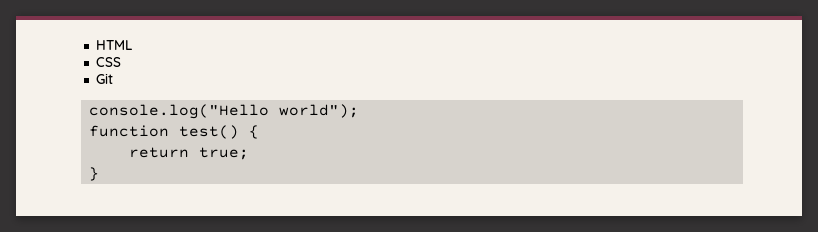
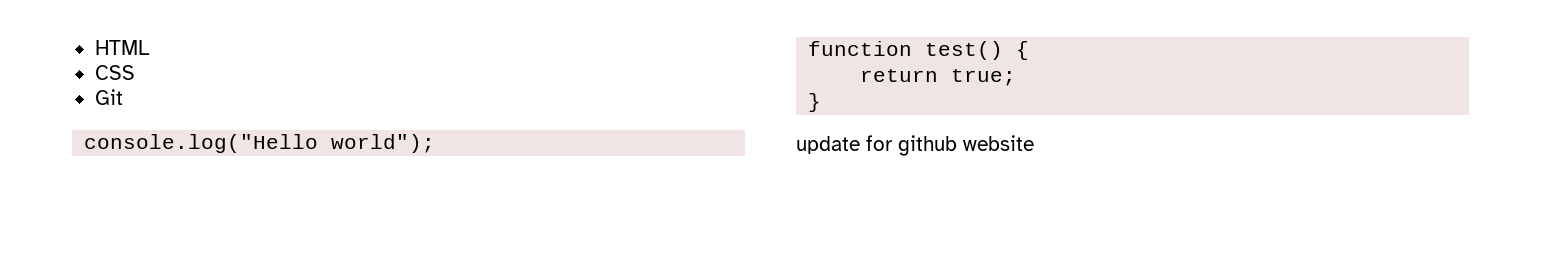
(100, 174) none -> [796,135,1034,156] // update for github website

